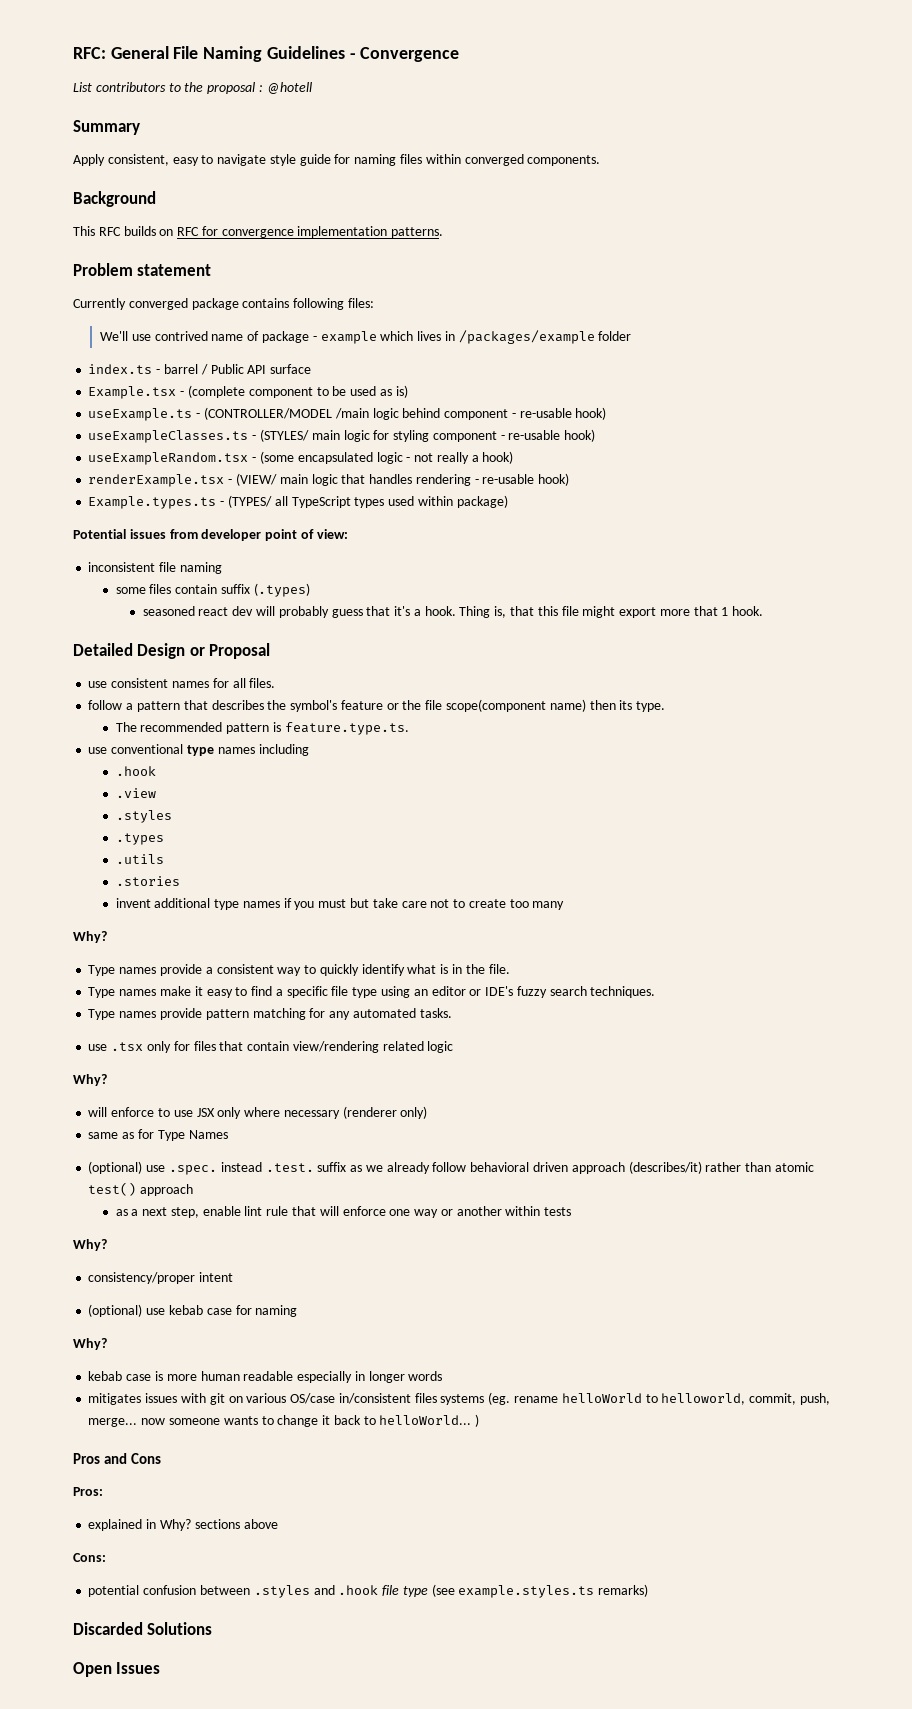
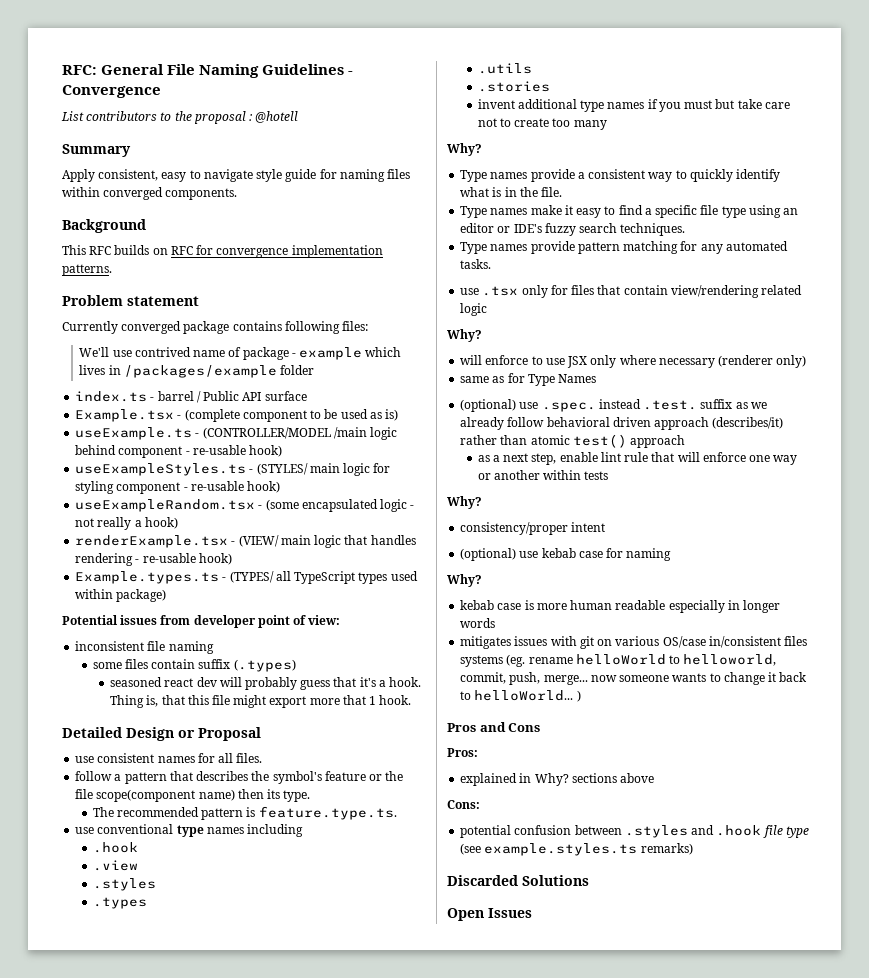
[88,430,249,443] useExampleClasses.ts -> [75,463,247,476] useExampleStyles.ts

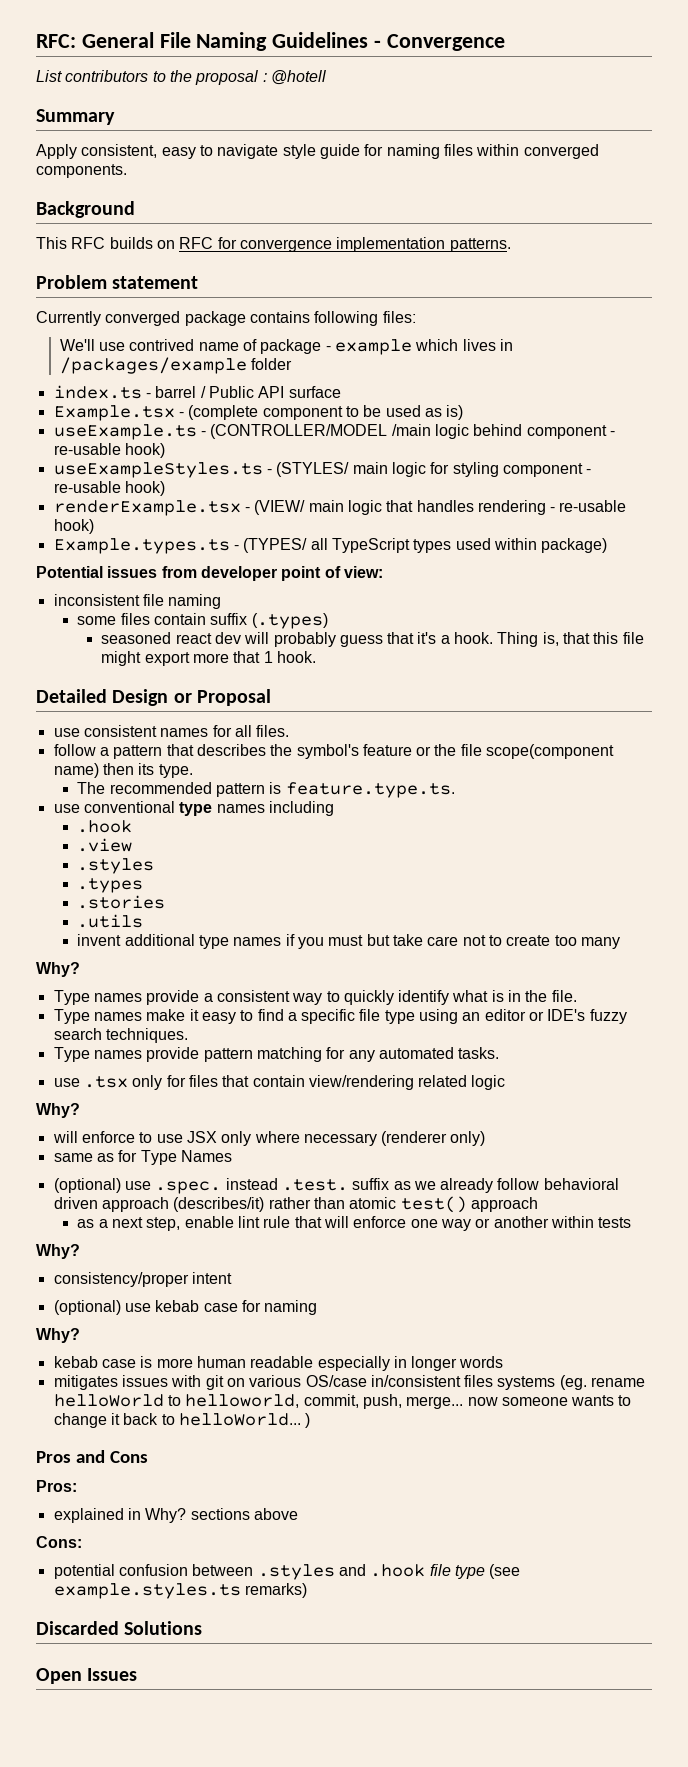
[75,499,415,512] [75,517,178,530] // useExampleRandom.tsx - (some encapsulated logic - not really a hook) -> (165, 488) none
(147, 903) none -> [77,895,166,909] // .stories
[477,81,550,92] // .stories -> (144, 921) none

